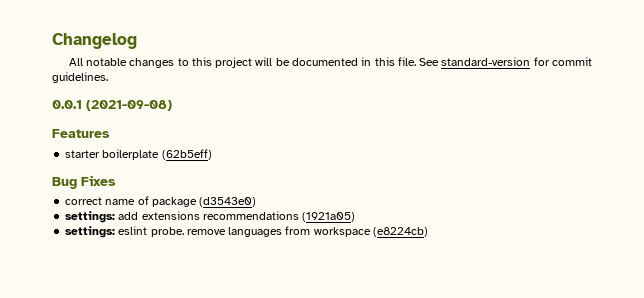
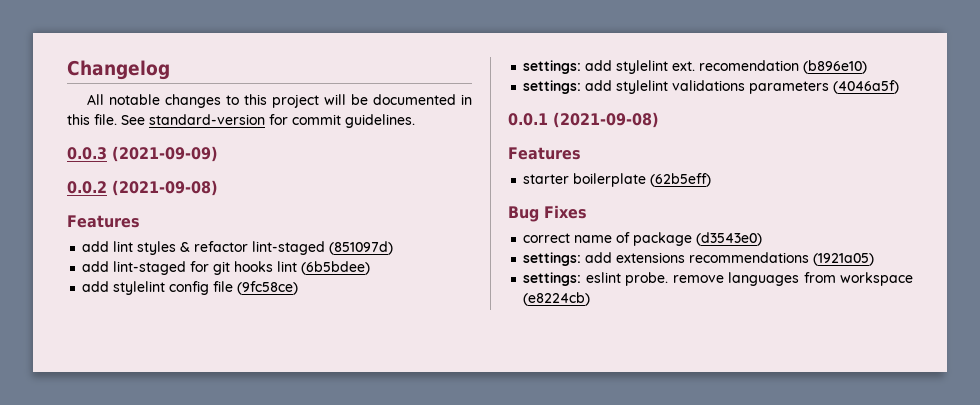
(108, 77) none -> [67,146,218,162] [67,180,218,196] [67,215,140,228] [82,241,394,255] [82,261,371,275] [82,281,299,295] [523,60,868,74] [523,80,900,94] // 0.0.3 (2021-09-09) // 0.0.2 (2021-09-08) // Features // add lint styles & refactor lint-staged (851097d) // add lint-staged for git hooks lint (6b5bdee) // add stylelint config file (9fc58ce) // settings: add stylelint ext. recomendation (b896e10) // settings: add stylelint validations parameters (4046a5f)

